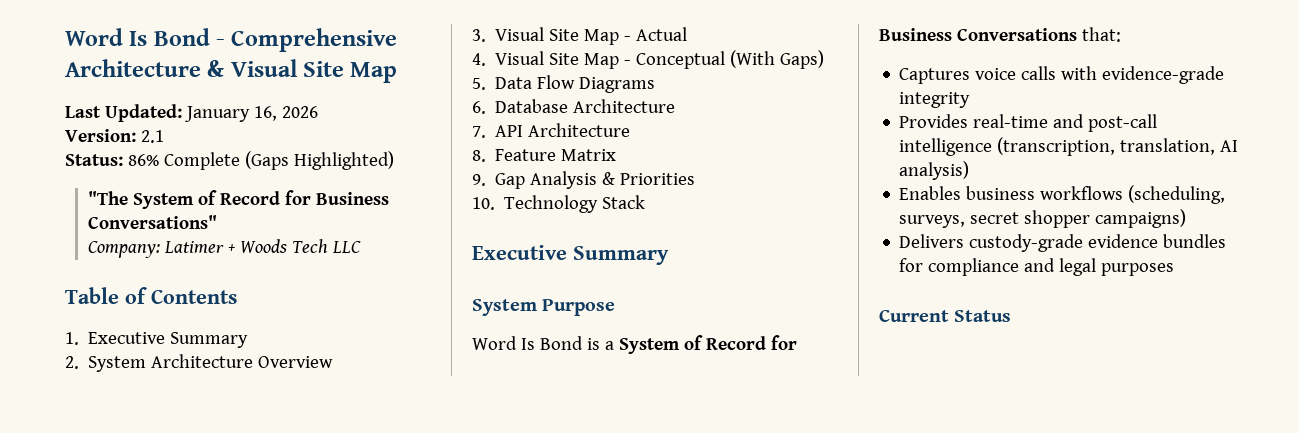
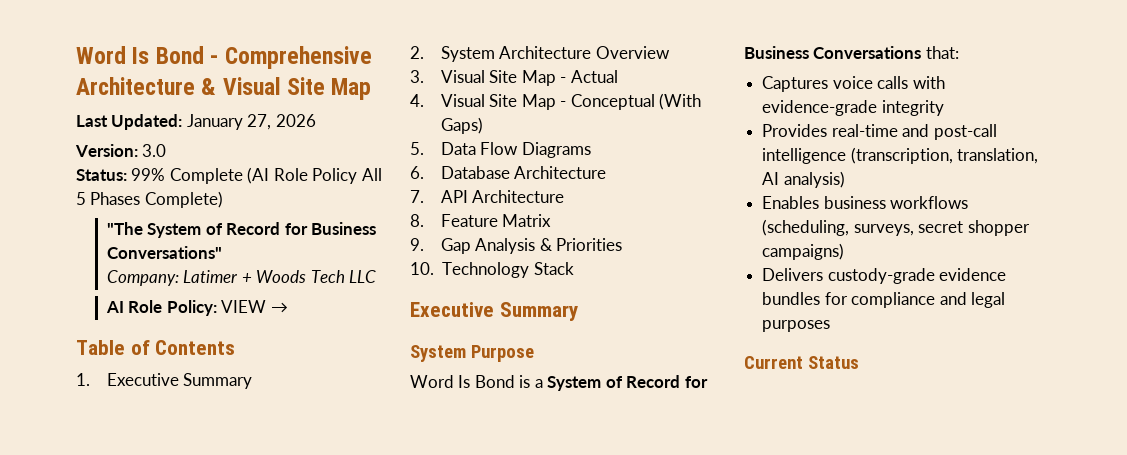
[253,106,277,121] 16, -> [247,114,272,130] 27,
[140,130,164,143] 2.1 -> [142,144,167,157] 3.0
[127,151,394,170] 86% Complete (Gaps Highlighted) -> [131,167,382,184] [76,191,223,208] 99% Complete (AI Role Policy All 5 Phases Complete)
(361, 247) none -> [105,300,288,316] // AI Role Policy: VIEW →

